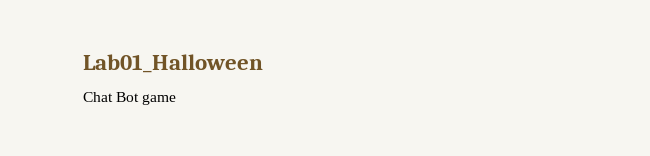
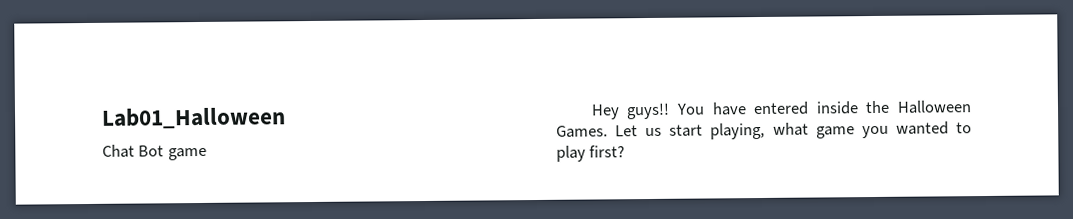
(177, 99) none -> [590,100,972,120] [556,121,972,140] [556,145,626,162] // Hey guys!! You have entered inside the Halloween Games. Let us start playing, what game you wanted to play first?

